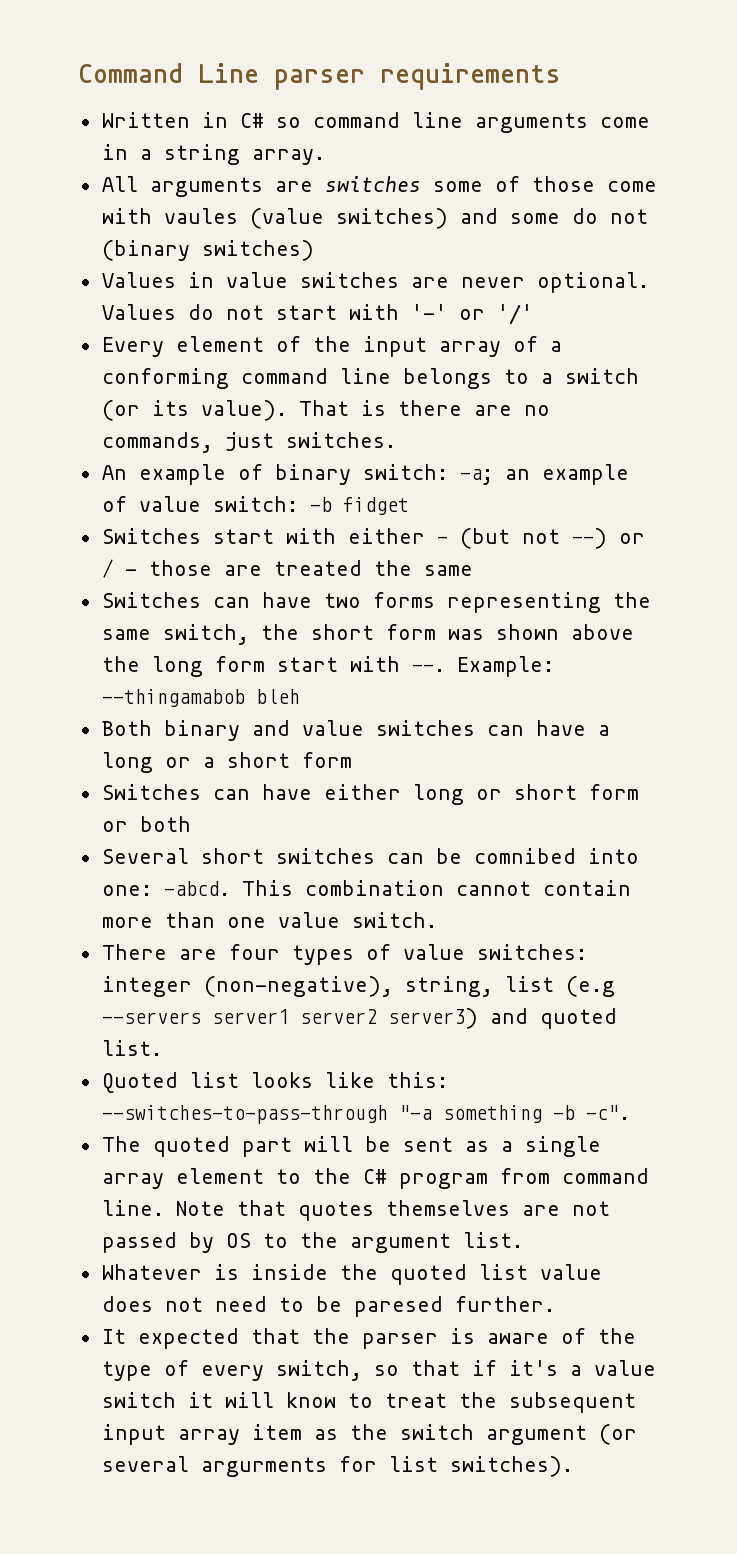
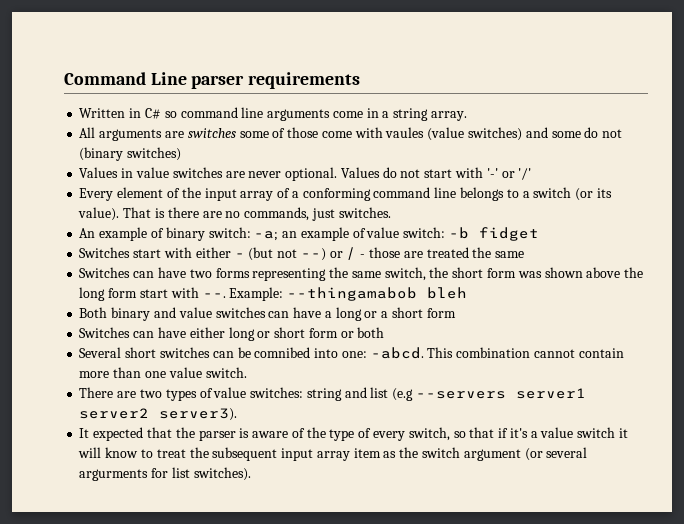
[228,944,280,960] four -> [139,389,162,398] two
[101,976,493,997] integer (non-negative), string, -> [306,387,367,401] string and
[387,1008,617,1029] [101,1040,162,1056] [101,1072,448,1093] [101,1105,630,1124] [101,1136,601,1157] [101,1168,649,1189] [101,1200,610,1221] [101,1232,523,1253] [101,1264,602,1285] [101,1296,555,1317] server3) and quoted list. // Quoted list looks like this: --switches-to-pass-through "-a something -b -c". // The quoted part will be sent as a single array element to the C# program from command line. Note that quotes themselves are not passed by OS to the argument list. // Whatever is inside the quoted list value does not need to be paresed further. -> [159,408,238,421] server3).

